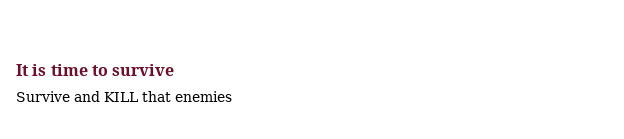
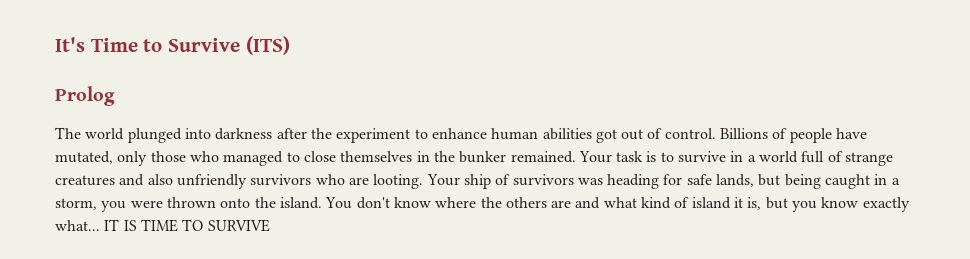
[16,64,175,76] [16,91,232,102] It is time to survive // Survive and KILL that enemies -> [55,36,290,55] [55,86,115,106] [55,127,868,143] [55,151,894,166] [55,174,900,189] [55,197,910,212] [55,219,270,232] It's Time to Survive (ITS) // Prolog // The world plunged into darkness after the experiment to enhance human abilities got out of control. Billions of people have mutated, only those who managed to close themselves in the bunker remained. Your task is to survive in a world full of strange creatures and also unfriendly survivors who are looting. Your ship of survivors was heading for safe lands, but being caught in a storm, you were thrown onto the island. You don't know where the others are and what kind of island it is, but you know exactly what... IT IS TIME TO SURVIVE

